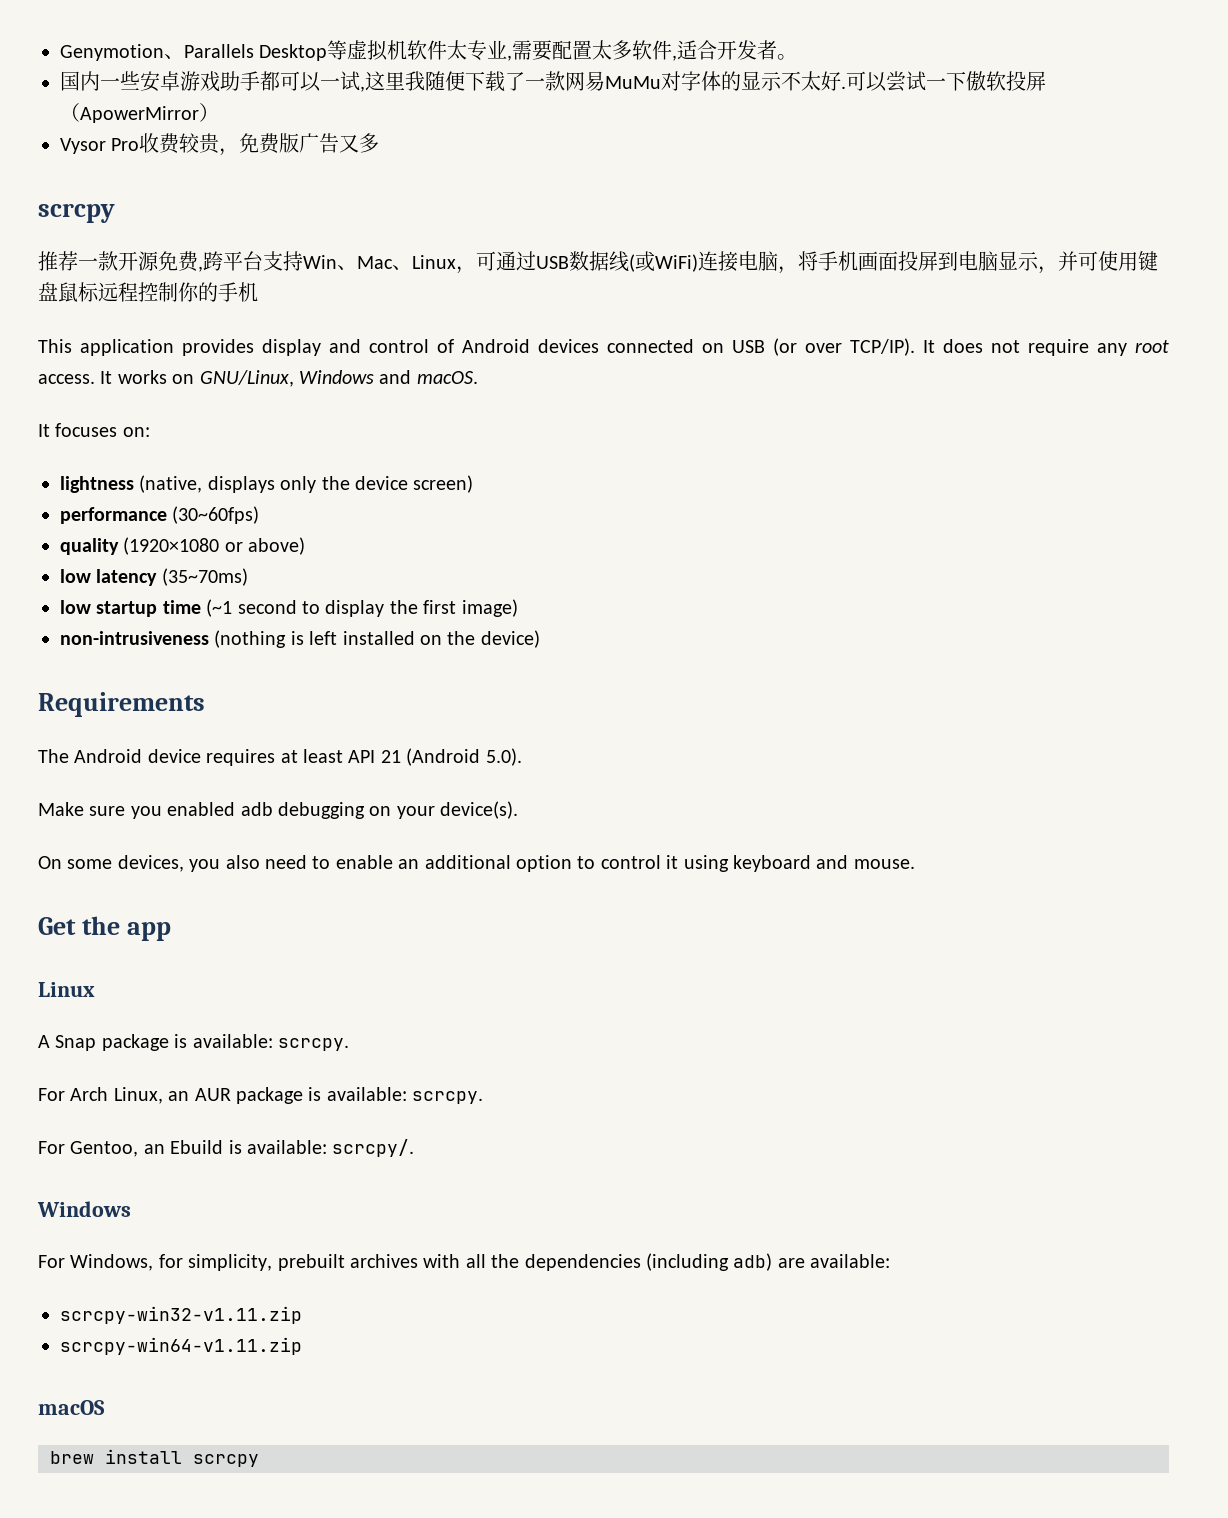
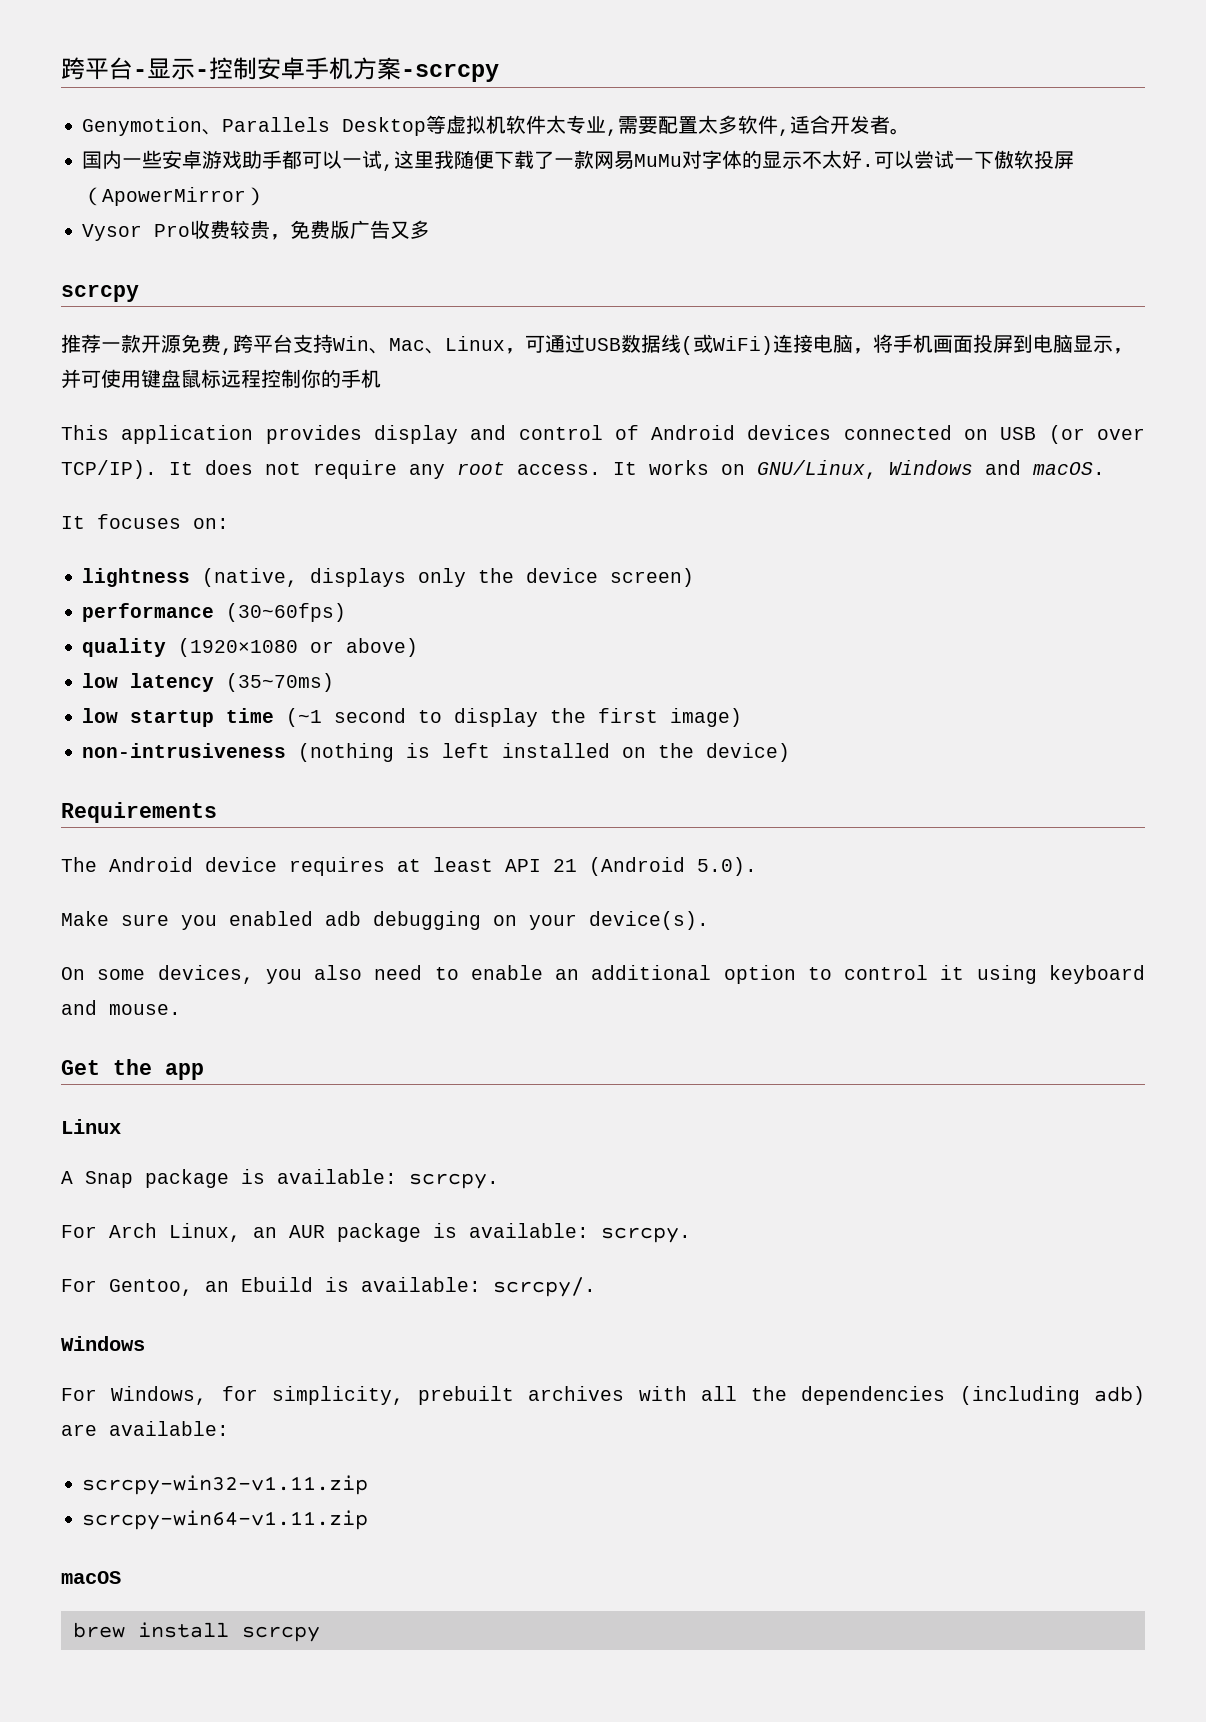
(60, 52) none -> [61,57,499,82] 跨平台-显示-控制安卓手机方案-scrcpy //

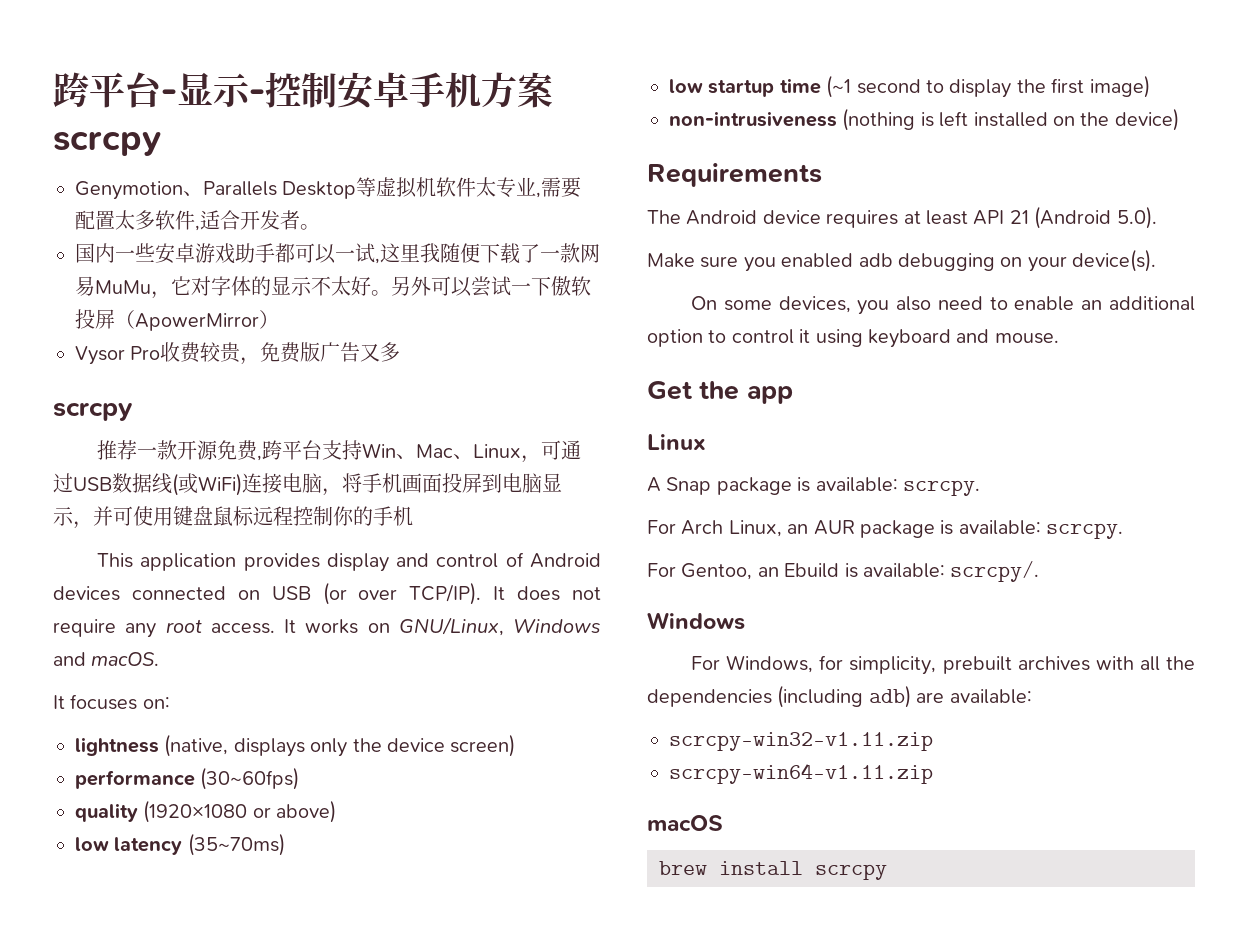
[401,63,499,82] -scrcpy -> [53,131,161,156] scrcpy
(683, 160) none -> [151,276,191,299] ，它
[862,164,875,167] . -> [371,276,431,296] 。另外

